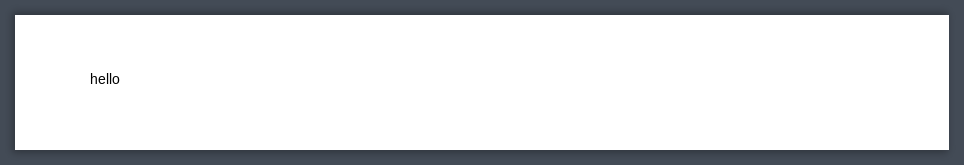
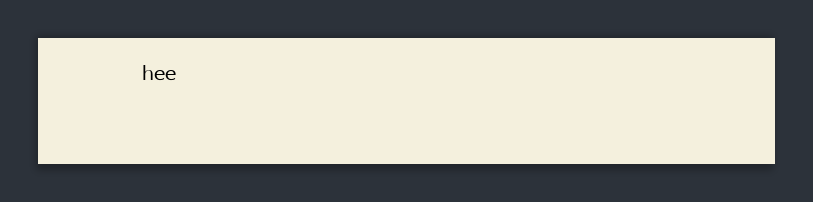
[90,73,120,84] hello -> [142,65,176,81] hee

